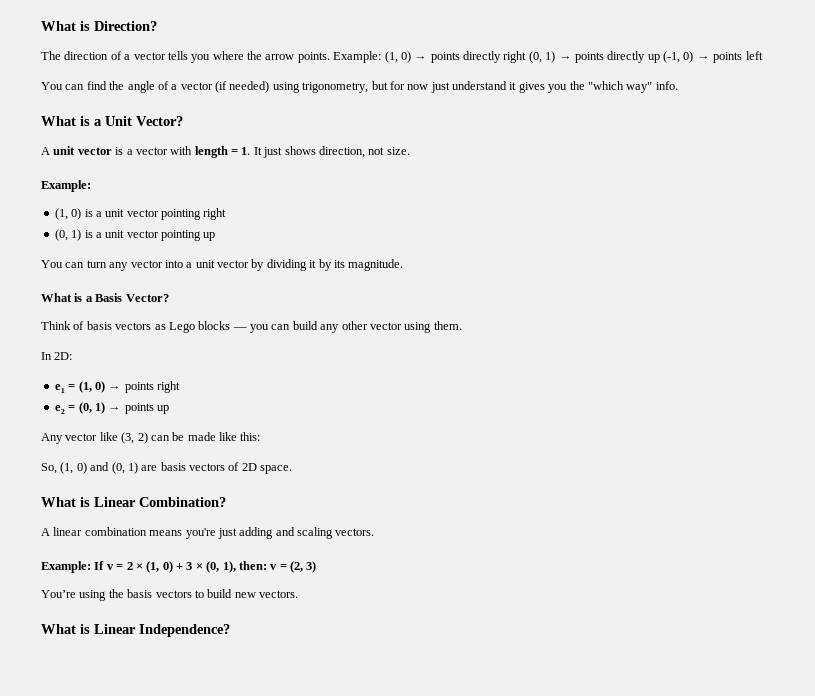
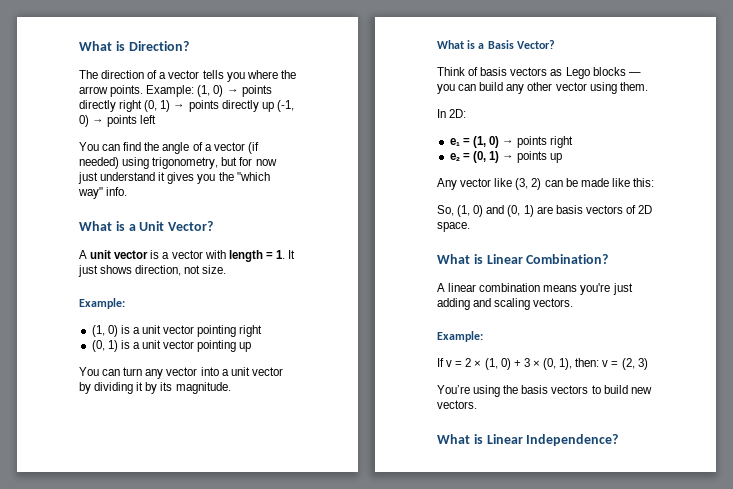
(91, 567) none -> (483, 336) //

